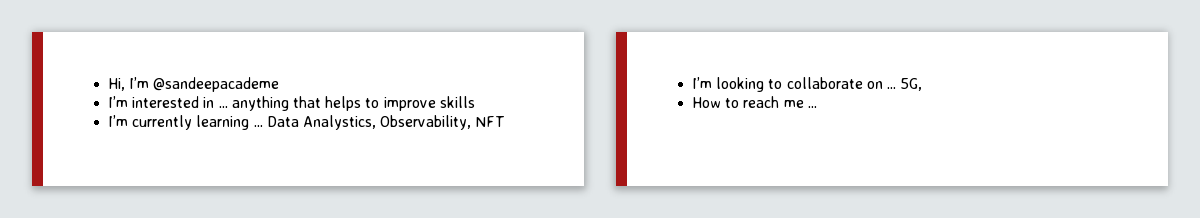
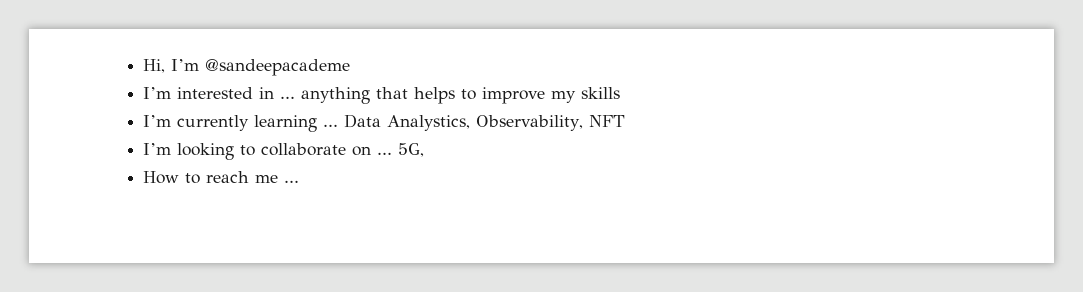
(436, 104) none -> [551,90,577,103] my

